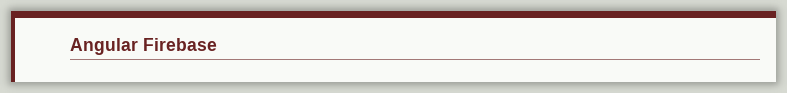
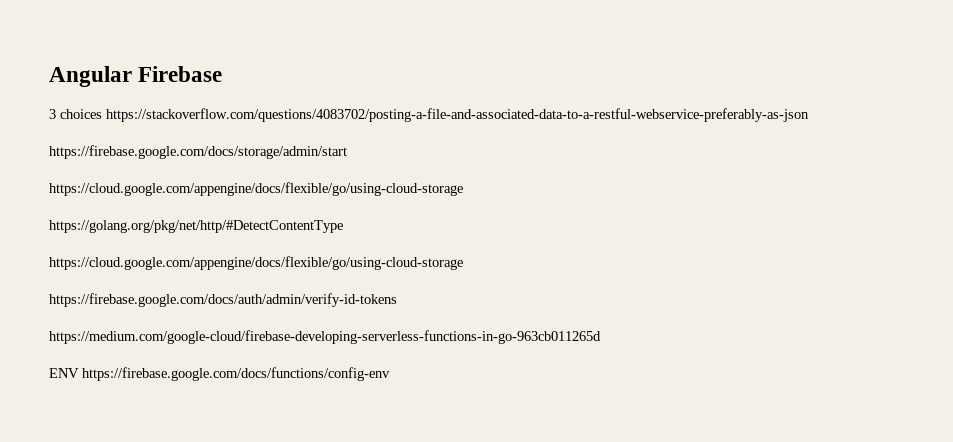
(217, 44) none -> [49,108,809,122] [49,145,347,159] [49,182,463,196] [49,220,343,233] [49,256,463,270] [49,293,397,307] [49,330,601,344] [49,367,390,381] // 3 choices https://stackoverflow.com/questions/4083702/posting-a-file-and-associated-data-to-a-restful-webservice-preferably-as-json // https://firebase.google.com/docs/storage/admin/start // https://cloud.google.com/appengine/docs/flexible/go/using-cloud-storage // https://golang.org/pkg/net/http/#DetectContentType // https://cloud.google.com/appengine/docs/flexible/go/using-cloud-storage // https://firebase.google.com/docs/auth/admin/verify-id-tokens // https://medium.com/google-cloud/firebase-developing-serverless-functions-in-go-963cb011265d // ENV https://firebase.google.com/docs/functions/config-env

